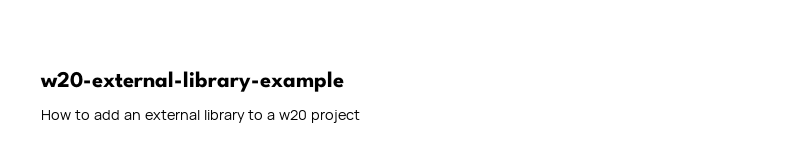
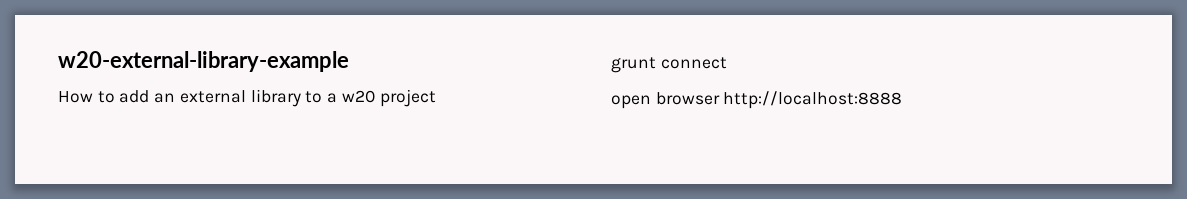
(361, 116) none -> [611,57,727,73] [611,91,903,109] // grunt connect // open browser http://localhost:8888

